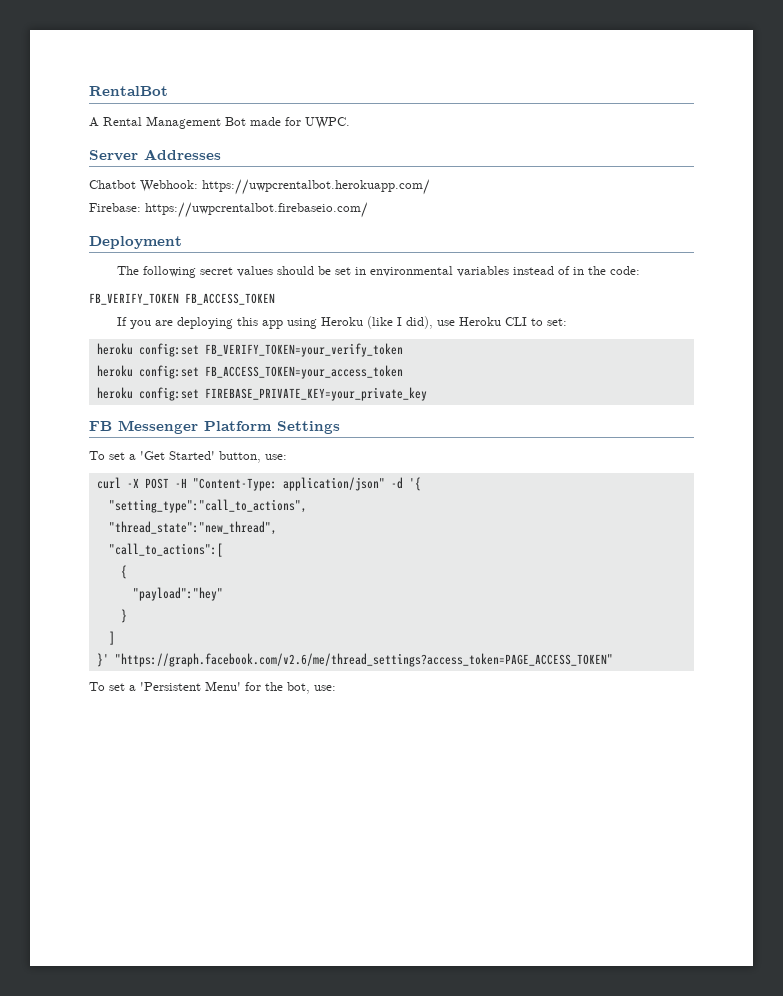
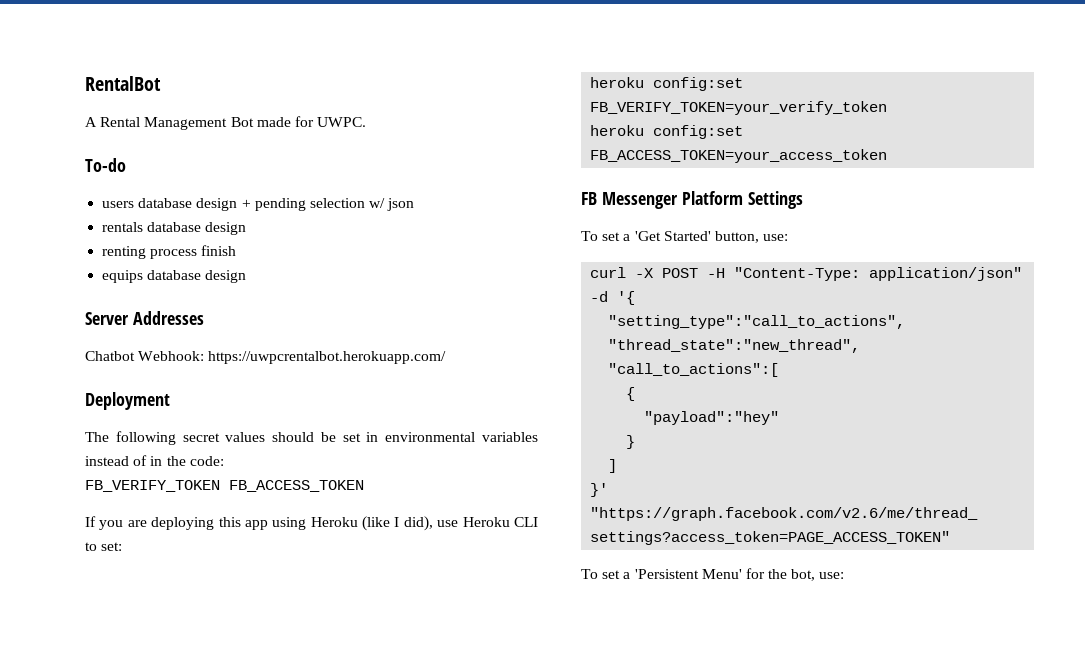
(350, 123) none -> [85,158,126,172] [102,198,415,211] [102,222,247,235] [102,245,237,259] [102,270,247,283] // To-do // users database design + pending selection w/ json // rentals database design // renting process finish // equips database design
[89,202,368,218] // Firebase: https://uwpcrentalbot.firebaseio.com/ -> (447, 357) none
[96,387,427,401] // heroku config:set FIREBASE_PRIVATE_KEY=your_private_key -> (888, 156) none

